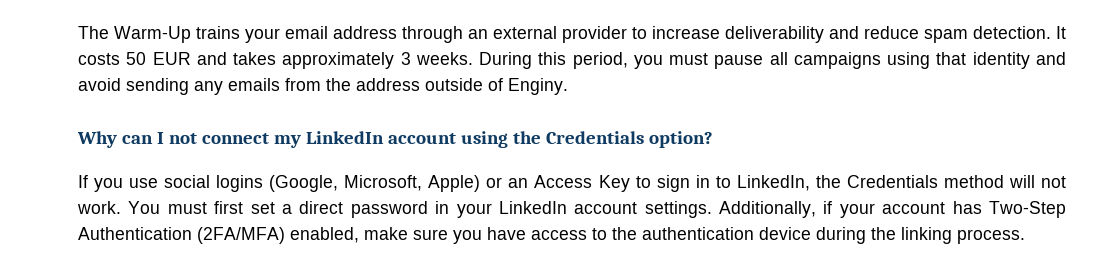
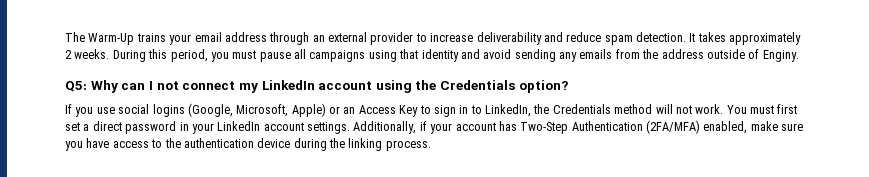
[78,52,227,65] costs 50 EUR and -> (696, 37) none
[400,52,411,65] 3 -> [65,50,72,59] 2
(568, 86) none -> [65,81,87,92] Q5:

